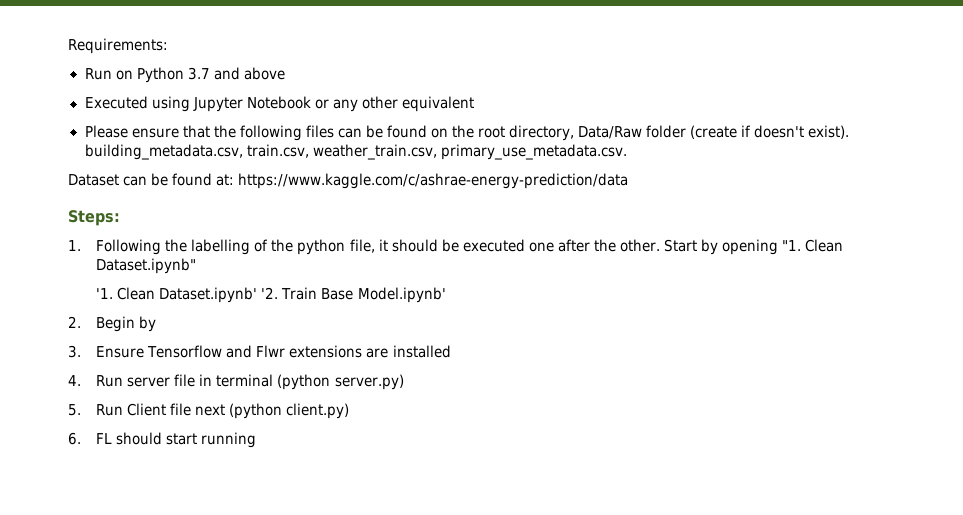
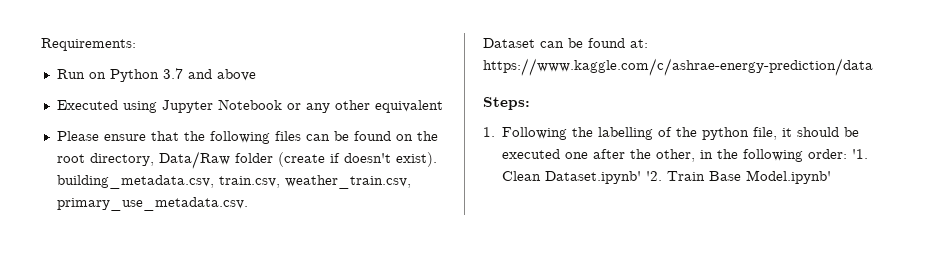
[619,239,844,255] [96,258,197,274] other. Start by opening "1. Clean Dataset.ipynb" // -> [656,149,848,162] other, in the following order:
[68,316,157,332] [68,345,451,358] [68,374,404,390] [68,403,350,419] [68,432,257,448] // 2. Begin by // 3. Ensure Tensorflow and Flwr extensions are installed // 4. Run server file in terminal (python server.py) // 5. Run Client file next (python client.py) // 6. FL should start running -> (832, 177) none

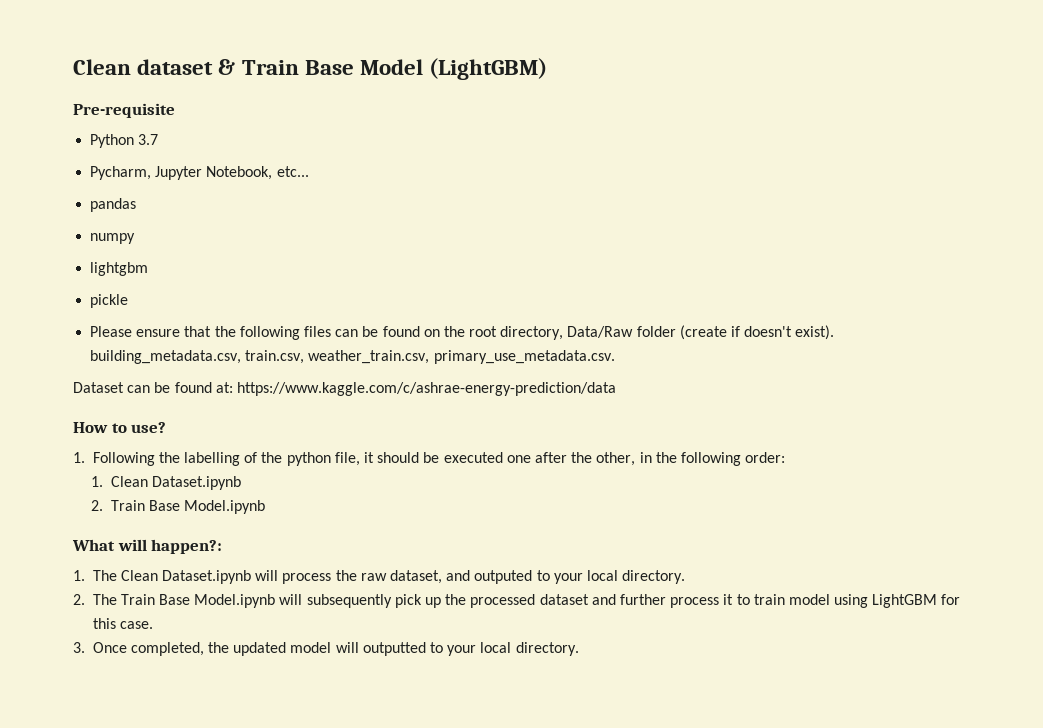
[41,38,136,51] [56,68,256,82] [56,99,443,113] Requirements: // Run on Python 3.7 and above // Executed using Jupyter Notebook or any other equivalent -> [73,58,548,80] [73,103,175,118] [90,134,159,148] [90,166,309,180] [90,198,137,212] [90,233,136,244] [90,262,149,276] [90,294,129,308] Clean dataset & Train Base Model (LightGBM) // Pre-requisite // Python 3.7 // Pycharm, Jupyter Notebook, etc... // pandas // numpy // lightgbm // pickle
[483,97,530,110] Steps: -> [73,422,167,433] How to use?
[852,149,869,159] [502,170,832,184] '1. Clean Dataset.ipynb' '2. Train Base Model.ipynb' -> [91,476,241,490] [91,500,266,514] [72,539,223,554] [73,570,686,584] [73,594,961,608] [92,618,153,629] [73,642,579,656] // 1. Clean Dataset.ipynb // 2. Train Base Model.ipynb // What will happen?: // 1. The Clean Dataset.ipynb will process the raw dataset, and outputed to your local directory. // 2. The Train Base Model.ipynb will subsequently pick up the processed dataset and further process it to train model using LightGBM for this case. // 3. Once completed, the updated model will outputted to your local directory.

